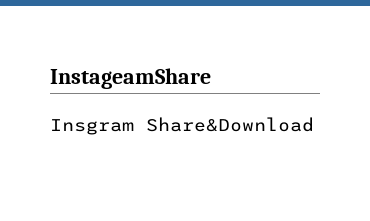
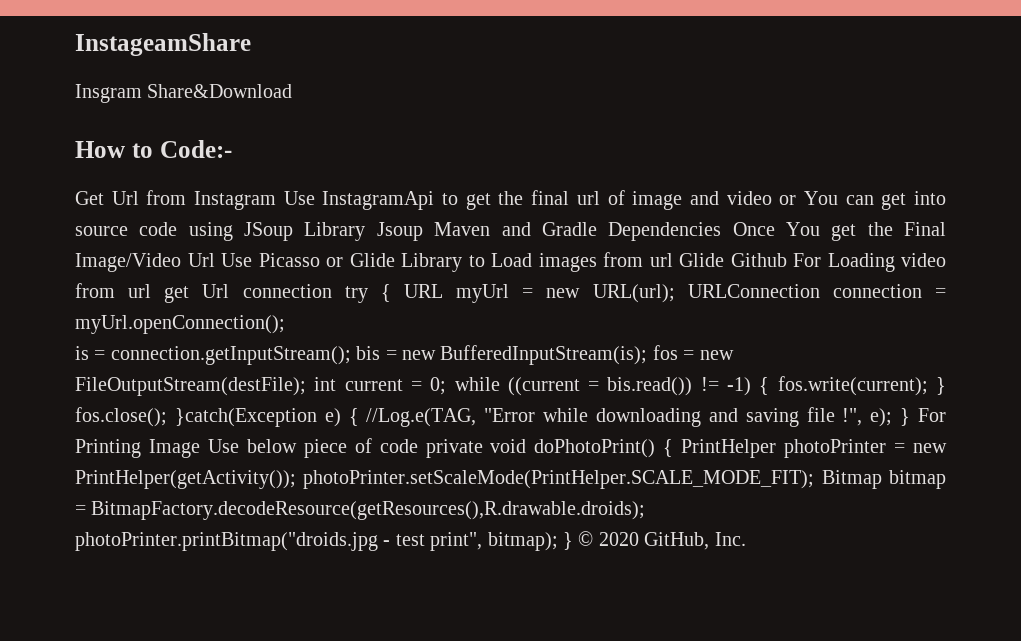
(314, 124) none -> [75,140,232,158] [75,190,947,210] [75,222,947,241] [75,252,946,272] [75,283,946,303] [75,315,285,334] [75,345,734,365] [75,376,946,396] [75,407,947,427] [75,438,948,458] [75,470,947,489] [75,501,646,520] [75,531,746,551] // How to Code:- // Get Url from Instagram Use InstagramApi to get the final url of image and video or You can get into source code using JSoup Library Jsoup Maven and Gradle Dependencies Once You get the Final Image/Video Url Use Picasso or Glide Library to Load images from url Glide Github For Loading video from url get Url connection try { URL myUrl = new URL(url); URLConnection connection = myUrl.openConnection(); // is = connection.getInputStream(); bis = new BufferedInputStream(is); fos = new FileOutputStream(destFile); int current = 0; while ((current = bis.read()) != -1) { fos.write(current); } fos.close(); }catch(Exception e) { //Log.e(TAG, "Error while downloading and saving file !", e); } For Printing Image Use below piece of code private void doPhotoPrint() { PrintHelper photoPrinter = new PrintHelper(getActivity()); photoPrinter.setScaleMode(PrintHelper.SCALE_MODE_FIT); Bitmap bitmap = BitmapFactory.decodeResource(getResources(),R.drawable.droids); photoPrinter.printBitmap("droids.jpg - test print", bitmap); } © 2020 GitHub, Inc.

